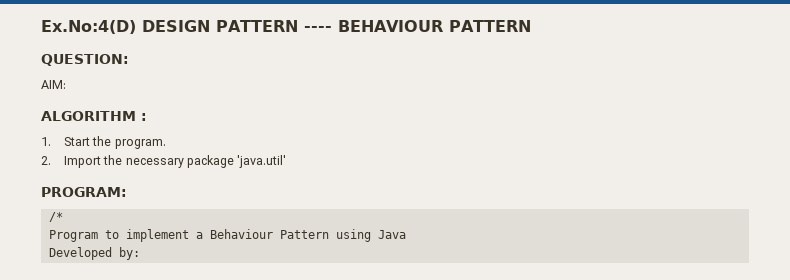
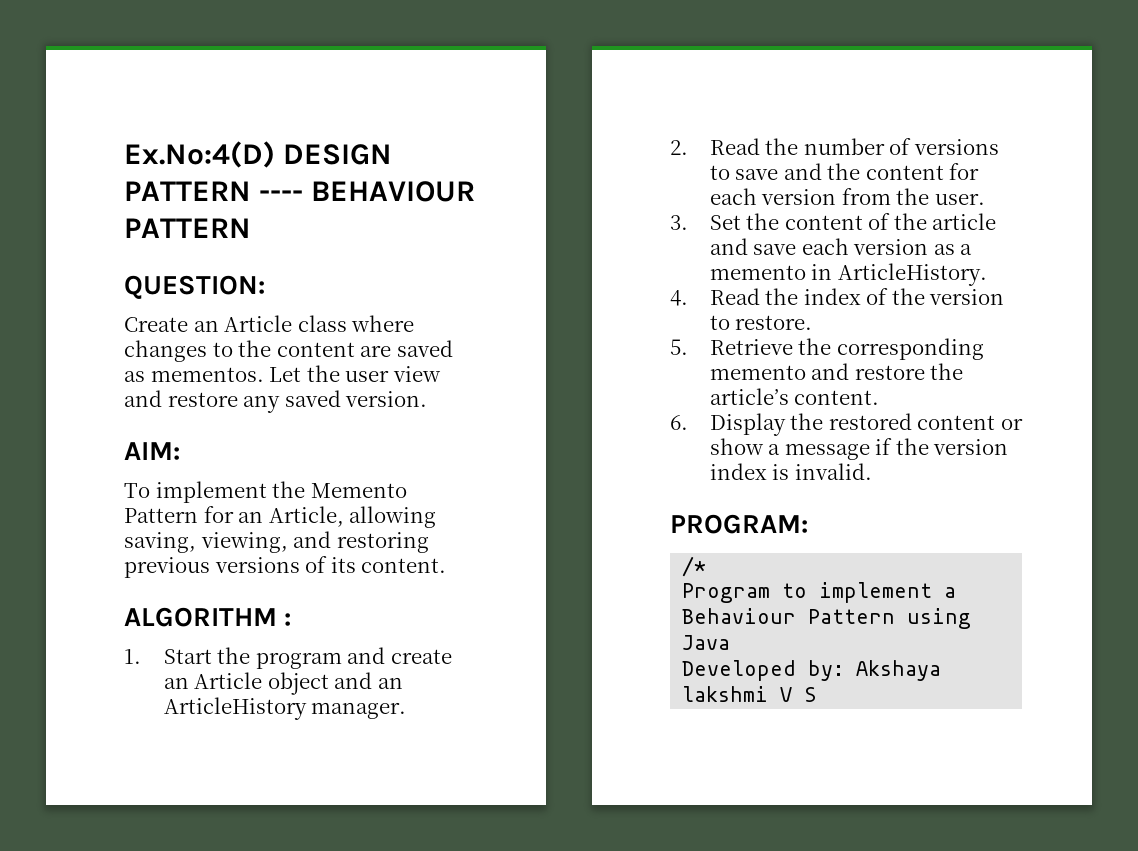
[41,80,66,89] AIM: -> [124,315,415,332] [124,340,453,362] [124,365,441,382] [124,390,428,413] [124,442,180,460] [124,481,407,503] [124,506,437,528] [124,531,429,553] [124,556,447,578] Create an Article class where changes to the content are saved as mementos. Let the user view and restore any saved version. // AIM: // To implement the Memento Pattern for an Article, allowing saving, viewing, and restoring previous versions of its content.
[114,139,166,149] [41,155,287,168] program. // 2. Import the necessary package 'java.util' -> [255,647,452,669] [163,672,403,695] [163,697,407,720] [670,138,999,155] [709,163,980,180] [709,188,985,205] [670,213,997,230] [709,238,973,255] [709,263,987,286] [670,288,1005,306] [709,315,813,330] [670,338,984,360] [709,363,964,380] [709,388,880,405] [670,413,1023,436] [709,438,1009,460] [709,463,872,480] program and create an Article object and an ArticleHistory manager. // 2. Read the number of versions to save and the content for each version from the user. // 3. Set the content of the article and save each version as a memento in ArticleHistory. // 4. Read the index of the version to restore. // 5. Retrieve the corresponding memento and restore the article’s content. // 6. Display the restored content or show a message if the version index is invalid.
(140, 253) none -> [856,660,942,681] [682,686,817,702] Akshaya lakshmi V S

